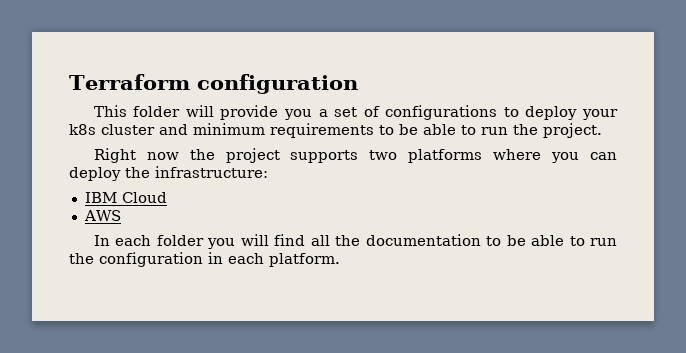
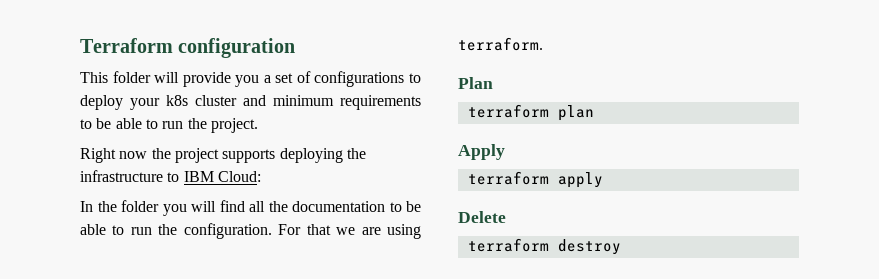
[369,149,617,163] [69,166,268,181] [84,192,167,203] [83,210,121,221] two platforms where you can deploy the infrastructure: // IBM Cloud // AWS -> [279,148,366,163] [80,170,261,182] deploying the infrastructure to IBM Cloud:
[115,235,152,246] each -> [97,201,117,212] the
[99,252,340,267] configuration in each platform. -> [183,223,422,239] [458,37,543,51] [458,77,493,89] [467,104,594,121] [458,144,505,160] [467,171,603,188] [458,211,506,223] [467,238,621,255] configuration. For that we are using terraform. // Plan // terraform plan // Apply // terraform apply // Delete // terraform destroy

